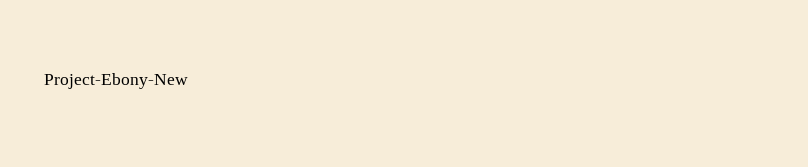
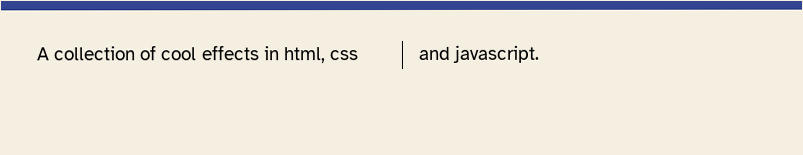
[44,73,188,89] Project-Ebony-New -> [36,44,540,64] A collection of cool effects in html, css and javascript.

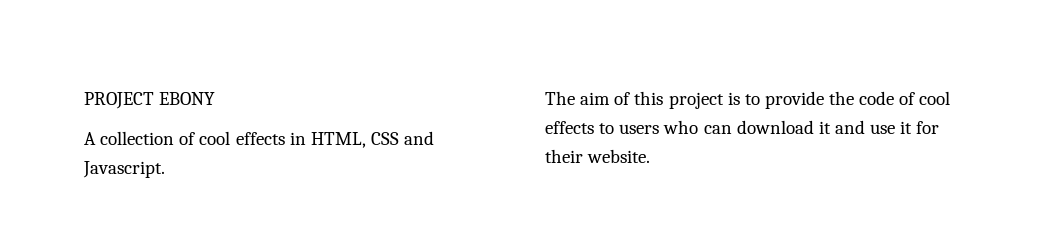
(36, 54) none -> [84,92,216,109] PROJECT EBONY //
[282,44,540,64] html, css and javascript. -> [310,131,435,148] [83,161,165,178] [545,91,951,109] [545,120,940,134] [545,149,651,163] HTML, CSS and Javascript. // The aim of this project is to provide the code of cool effects to users who can download it and use it for their website.

